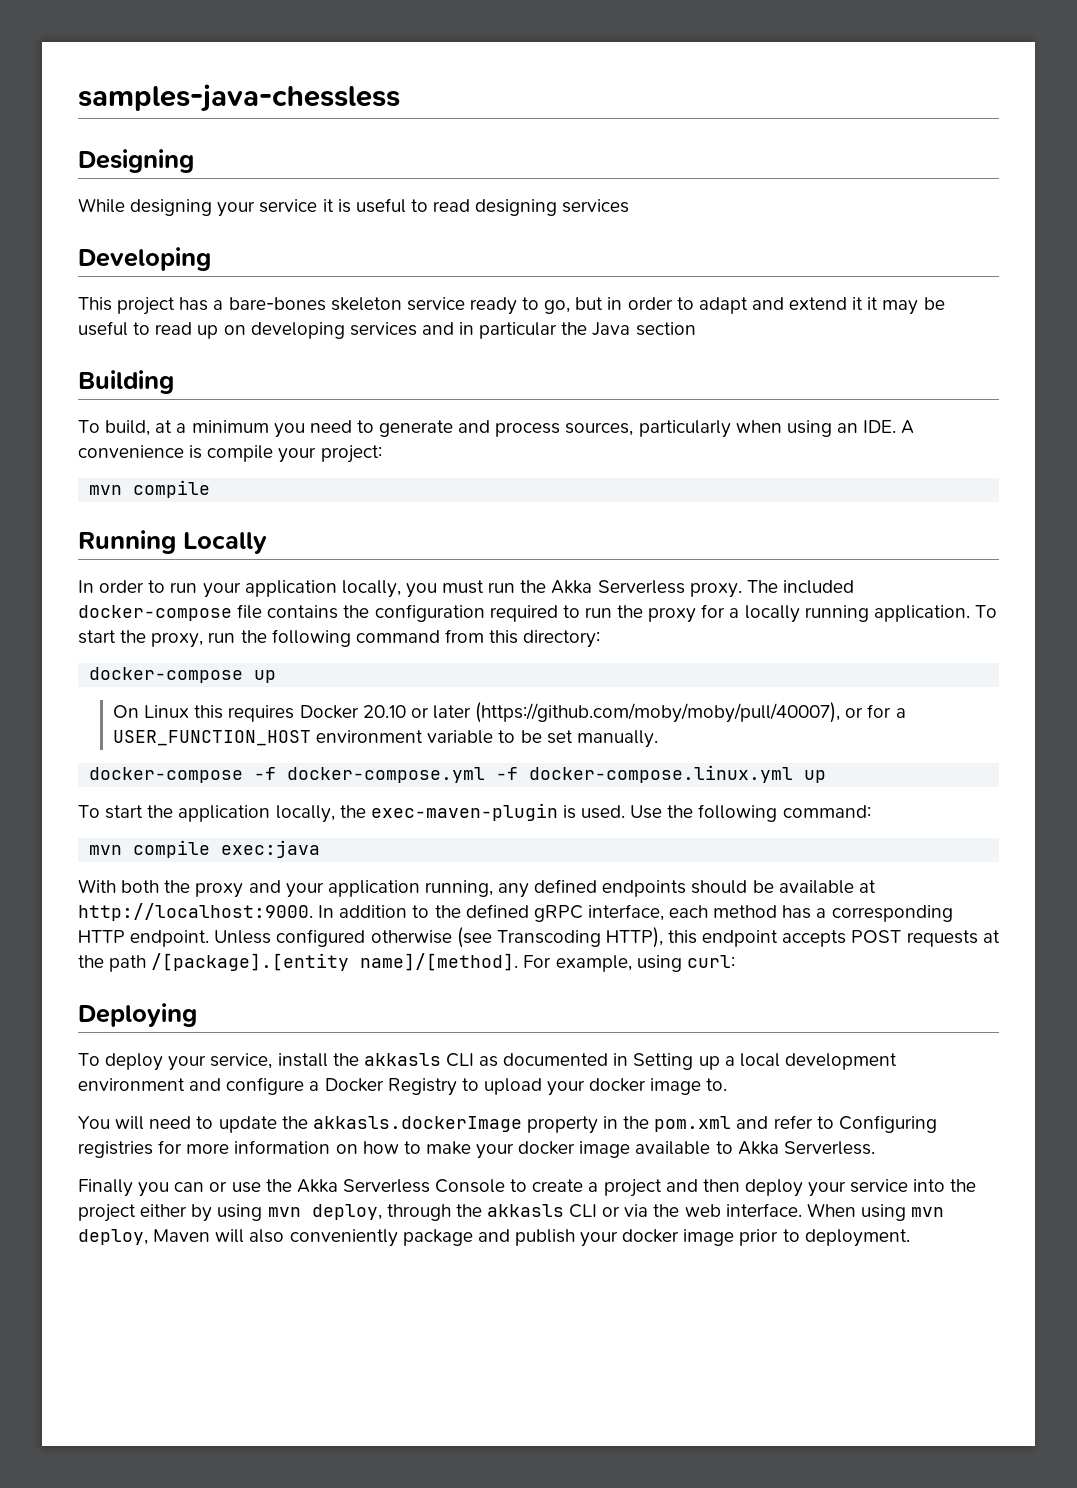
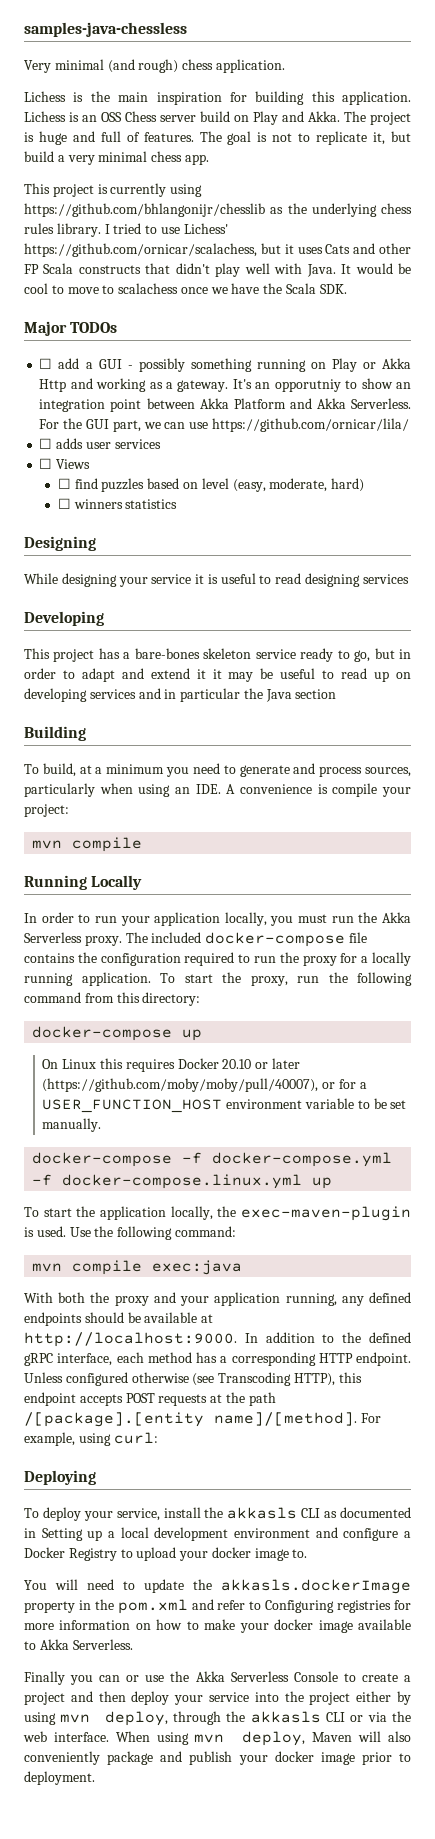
(400, 98) none -> [24,59,285,73] [24,91,411,105] [24,111,411,125] [24,131,411,145] [24,151,209,165] [24,183,203,197] [24,203,412,217] [24,223,228,237] [24,243,411,257] [24,263,411,277] [24,283,347,294] [24,321,118,336] [39,358,411,372] [39,378,411,392] [39,398,411,412] [39,418,409,432] [39,438,161,449] [39,458,91,469] [57,478,365,492] [57,498,178,509] // Very minimal (and rough) chess application. // Lichess is the main inspiration for building this application. Lichess is an OSS Chess server build on Play and Akka. The project is huge and full of features. The goal is not to replicate it, but build a very minimal chess app. // This project is currently using https://github.com/bhlangonijr/chesslib as the underlying chess rules library. I tried to use Lichess' https://github.com/ornicar/scalachess, but it uses Cats and other FP Scala constructs that didn't play well with Java. It would be cool to move to scalachess once we have the Scala SDK. // Major TODOs // ☐ add a GUI - possibly something running on Play or Akka Http and working as a gateway. It's an opporutniy to show an integration point between Akka Platform and Akka Serverless. For the GUI part, we can use https://github.com/ornicar/lila/ // ☐ adds user services // ☐ Views // ☐ find puzzles based on level (easy, moderate, hard) // ☐ winners statistics

